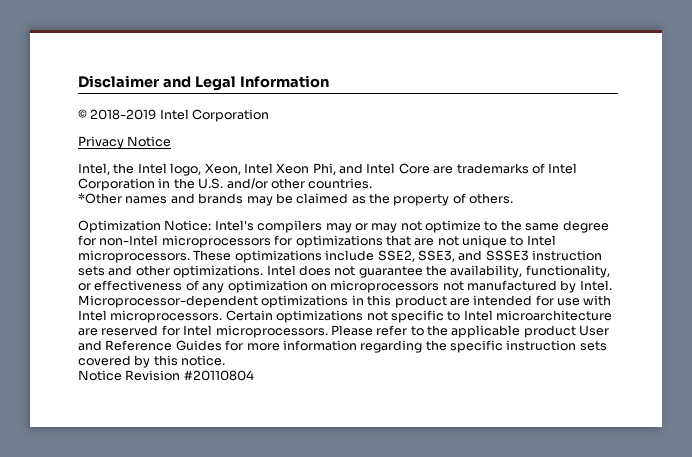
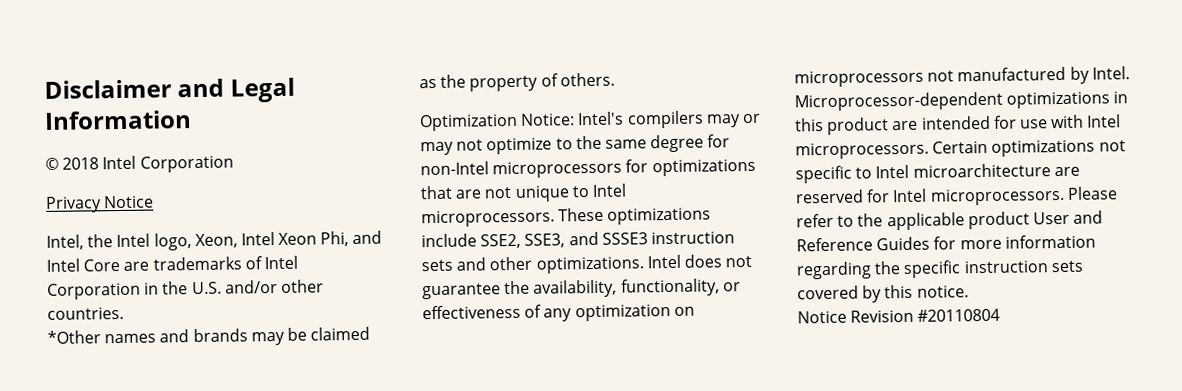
[90,109,157,120] 2018-2019 -> [62,157,100,170] 2018

